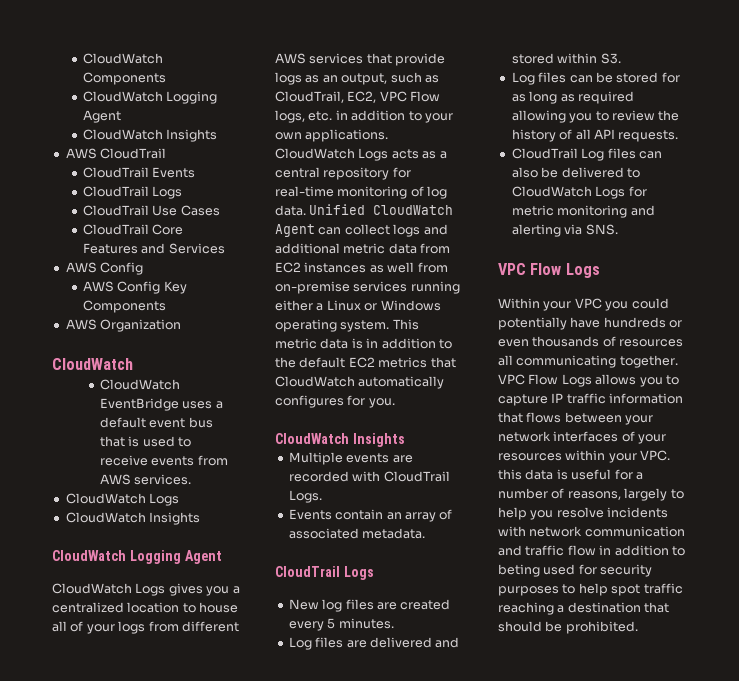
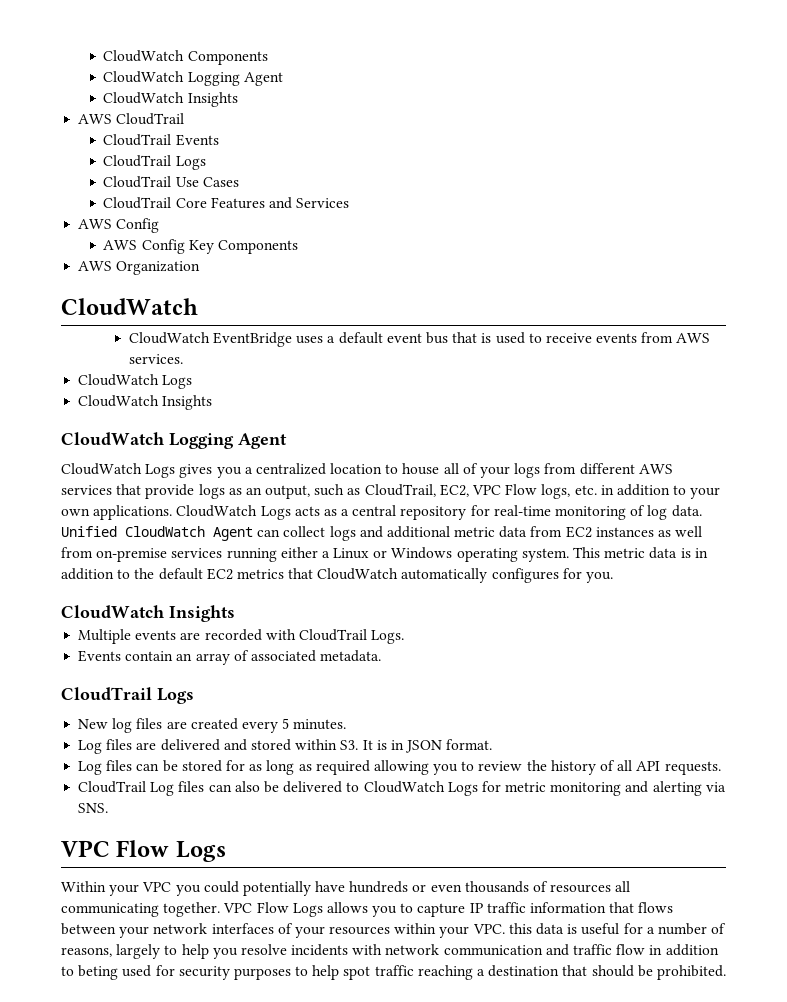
(621, 58) none -> [362,739,493,753] It is in JSON format.

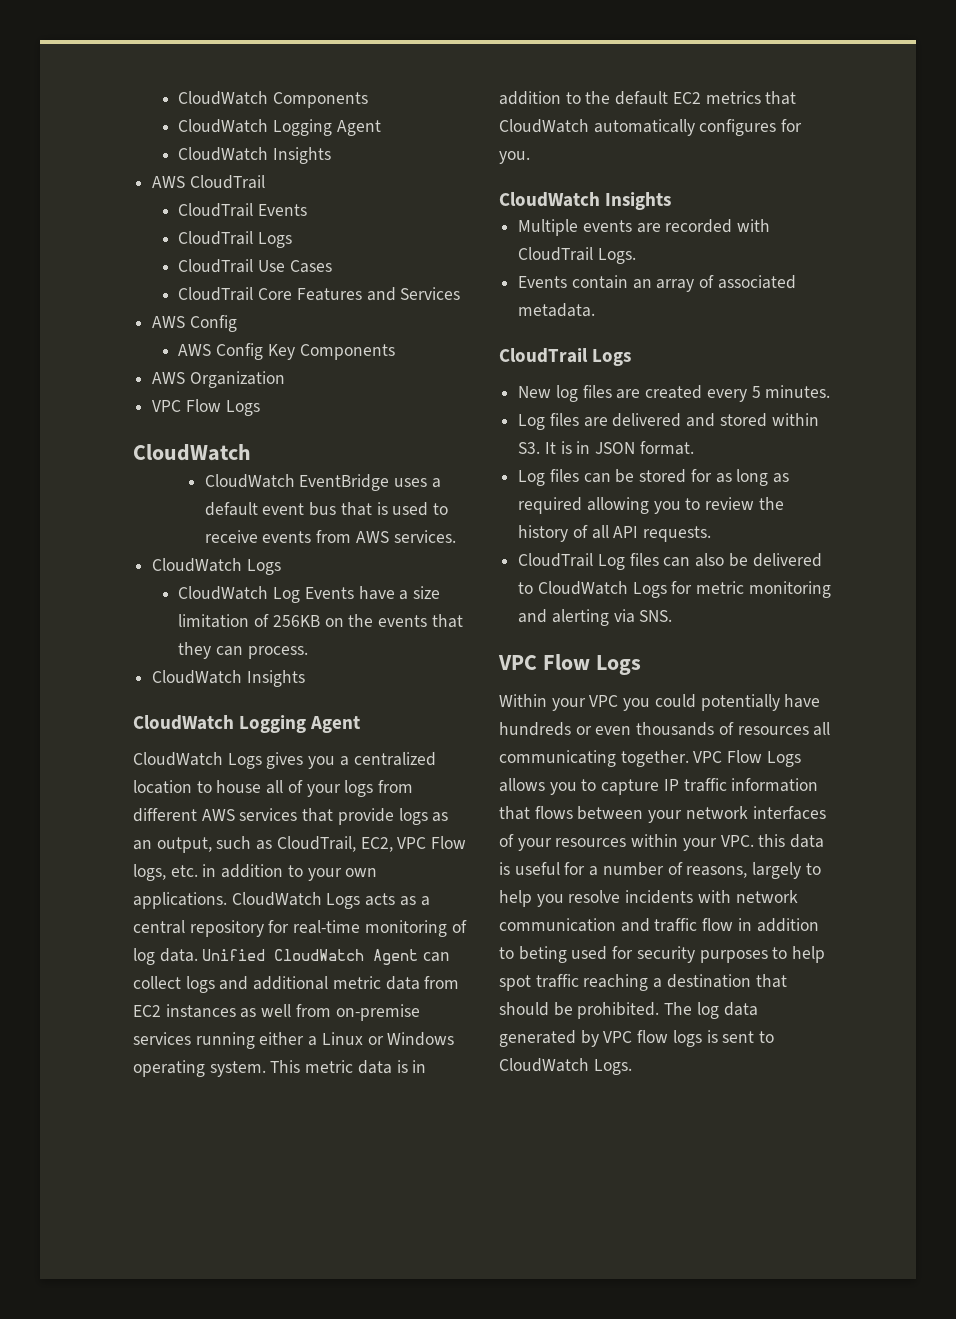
(201, 268) none -> [152,399,260,416] // VPC Flow Logs
(193, 382) none -> [178,586,441,603] [178,614,463,628] [178,642,308,659] // CloudWatch Log Events have a size limitation of 256KB on the events that they can process.
(726, 972) none -> [664,1002,758,1019] [499,1030,775,1047] [499,1058,632,1075] The log data generated by VPC flow logs is sent to CloudWatch Logs.

